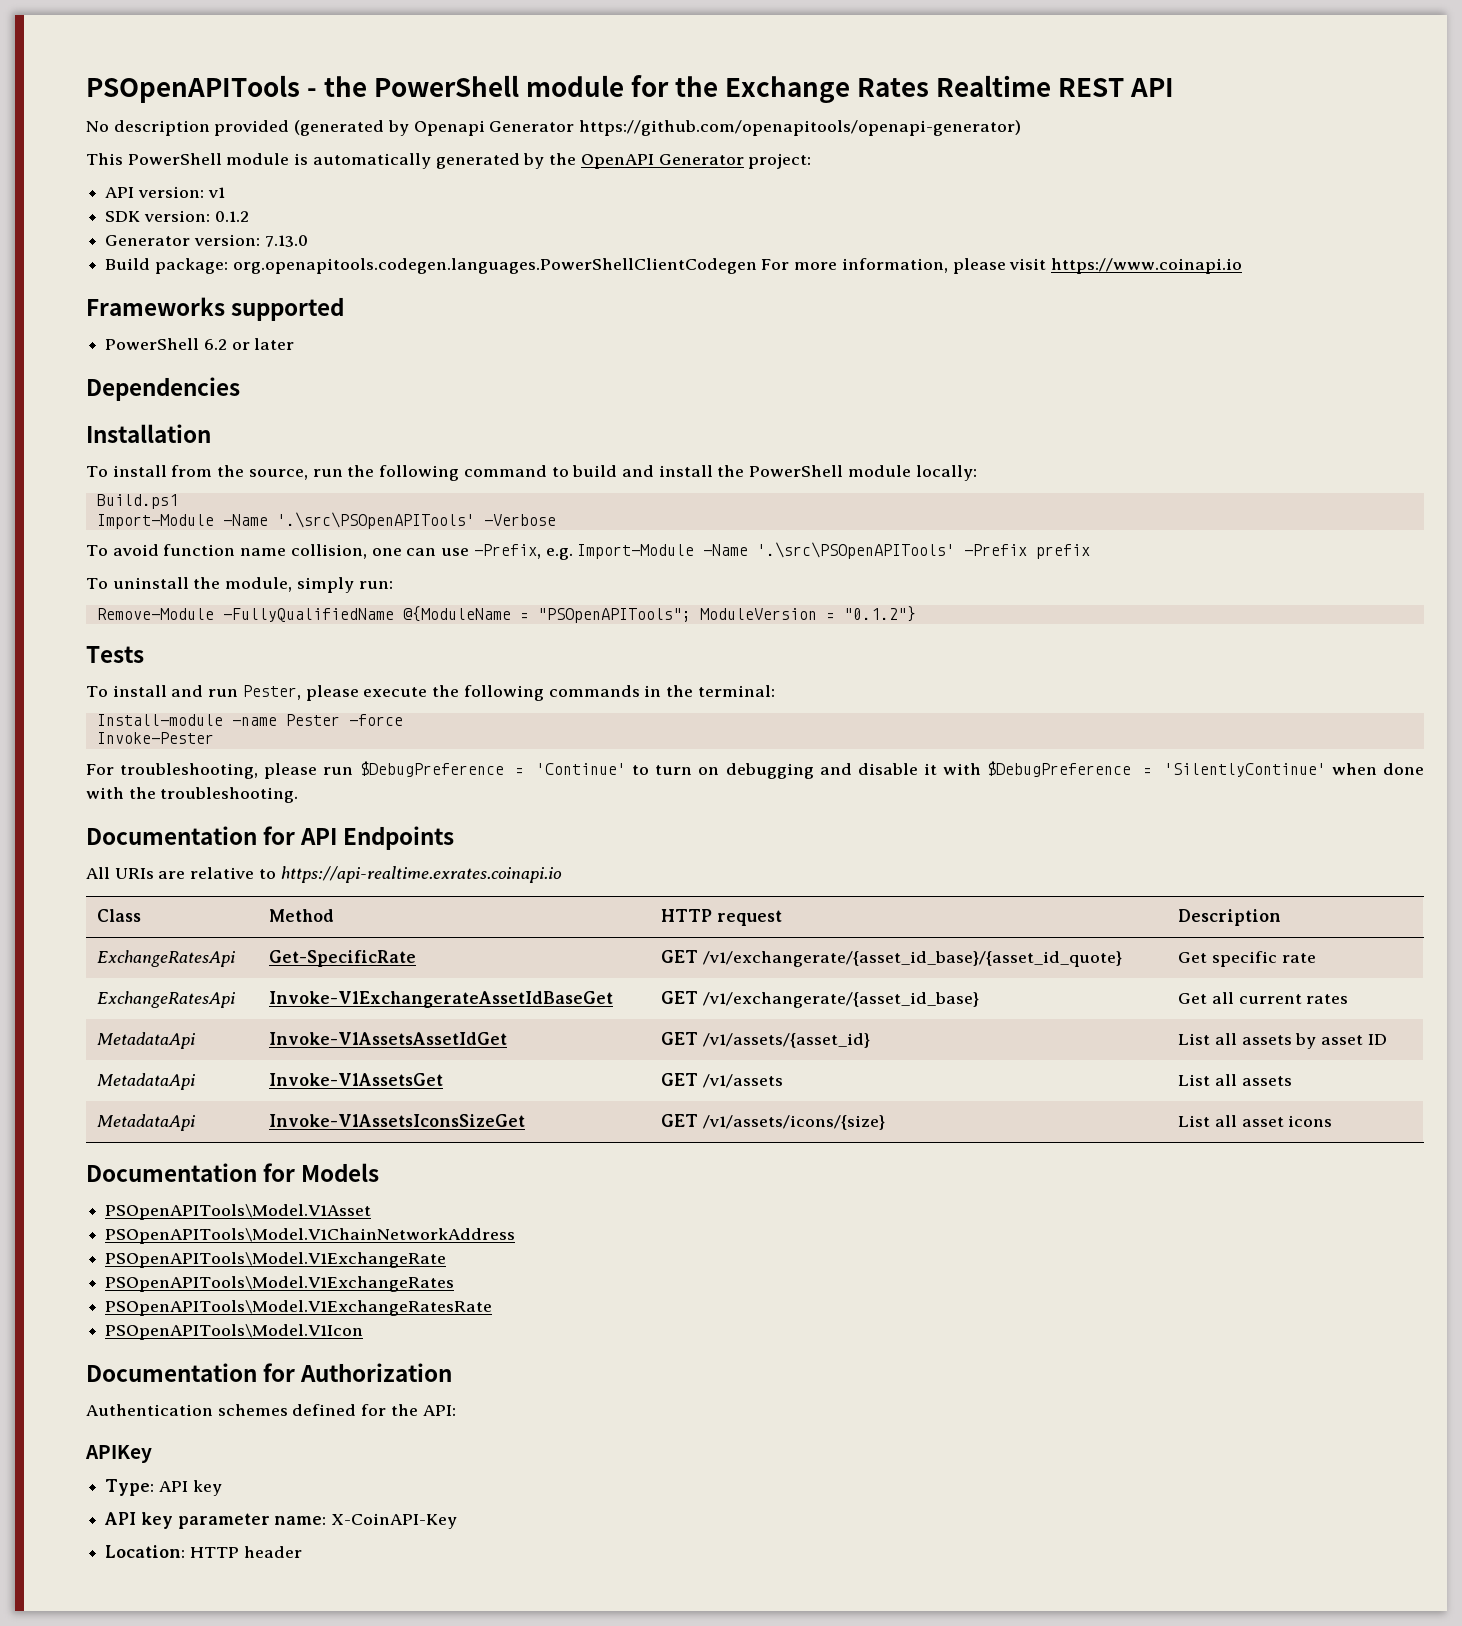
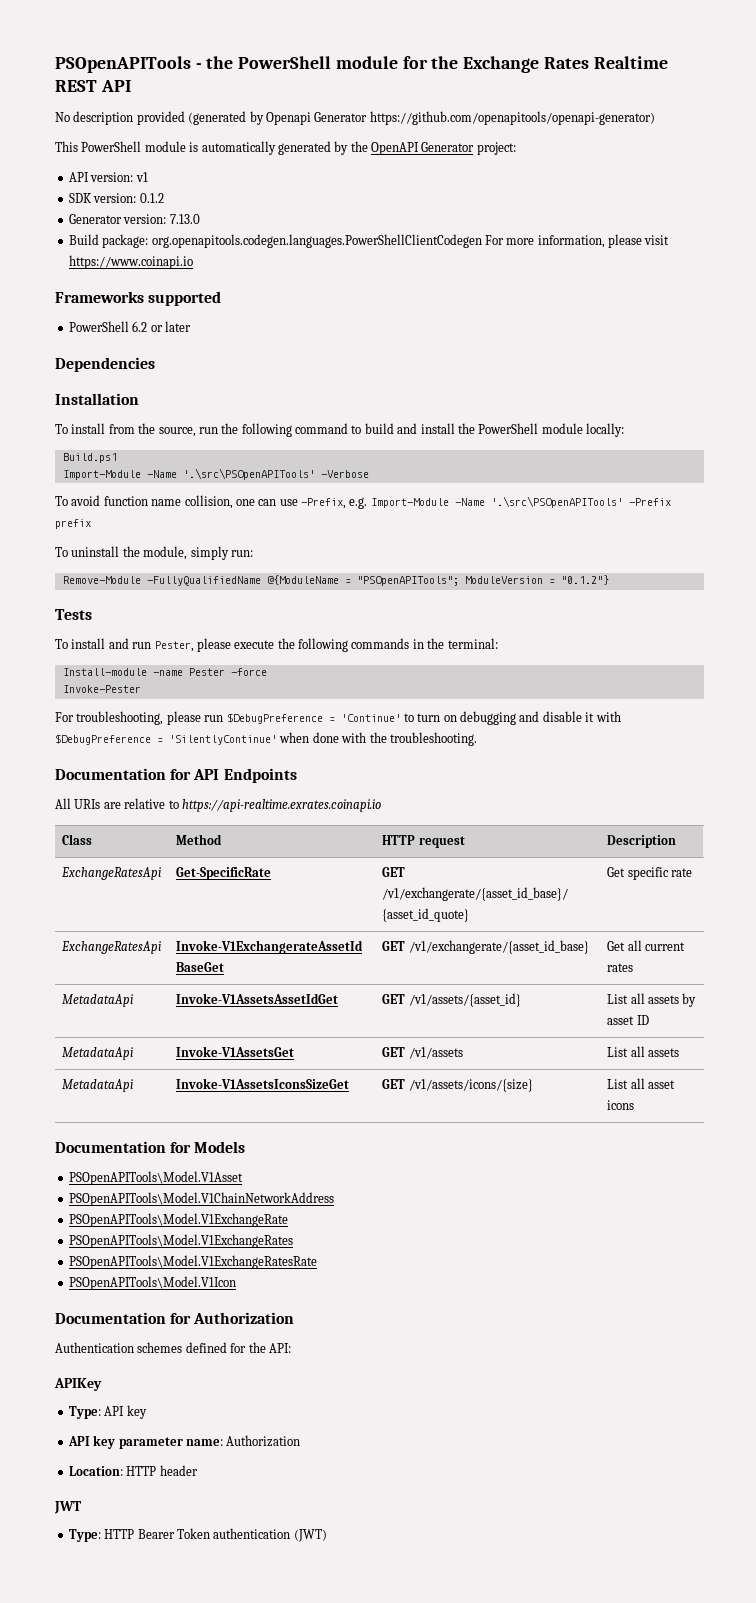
[331,1513,458,1529] X-CoinAPI-Key -> [226,1435,301,1447] Authorization
(302, 1552) none -> [54,1501,82,1514] [68,1528,327,1542] // JWT // Type: HTTP Bearer Token authentication (JWT)

